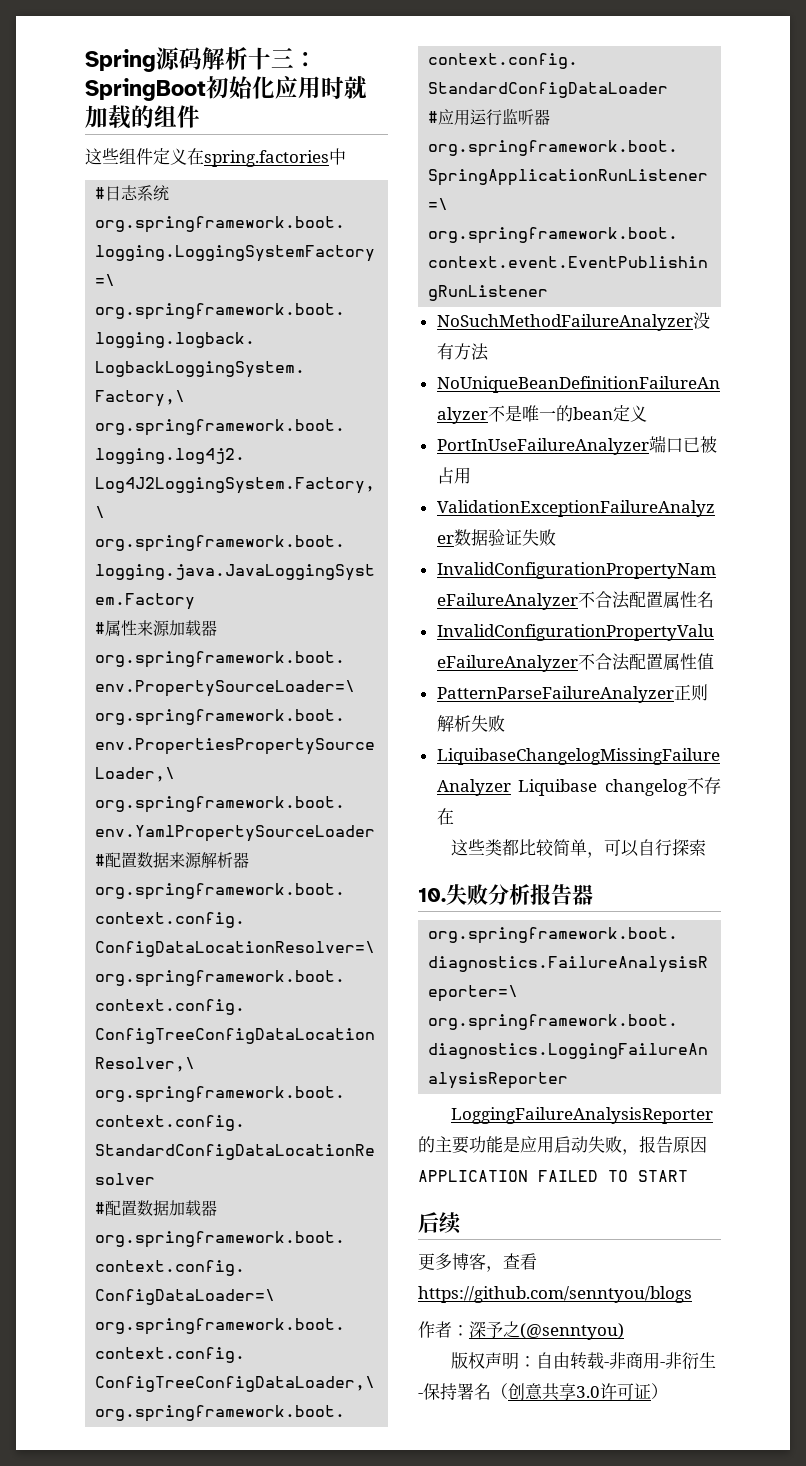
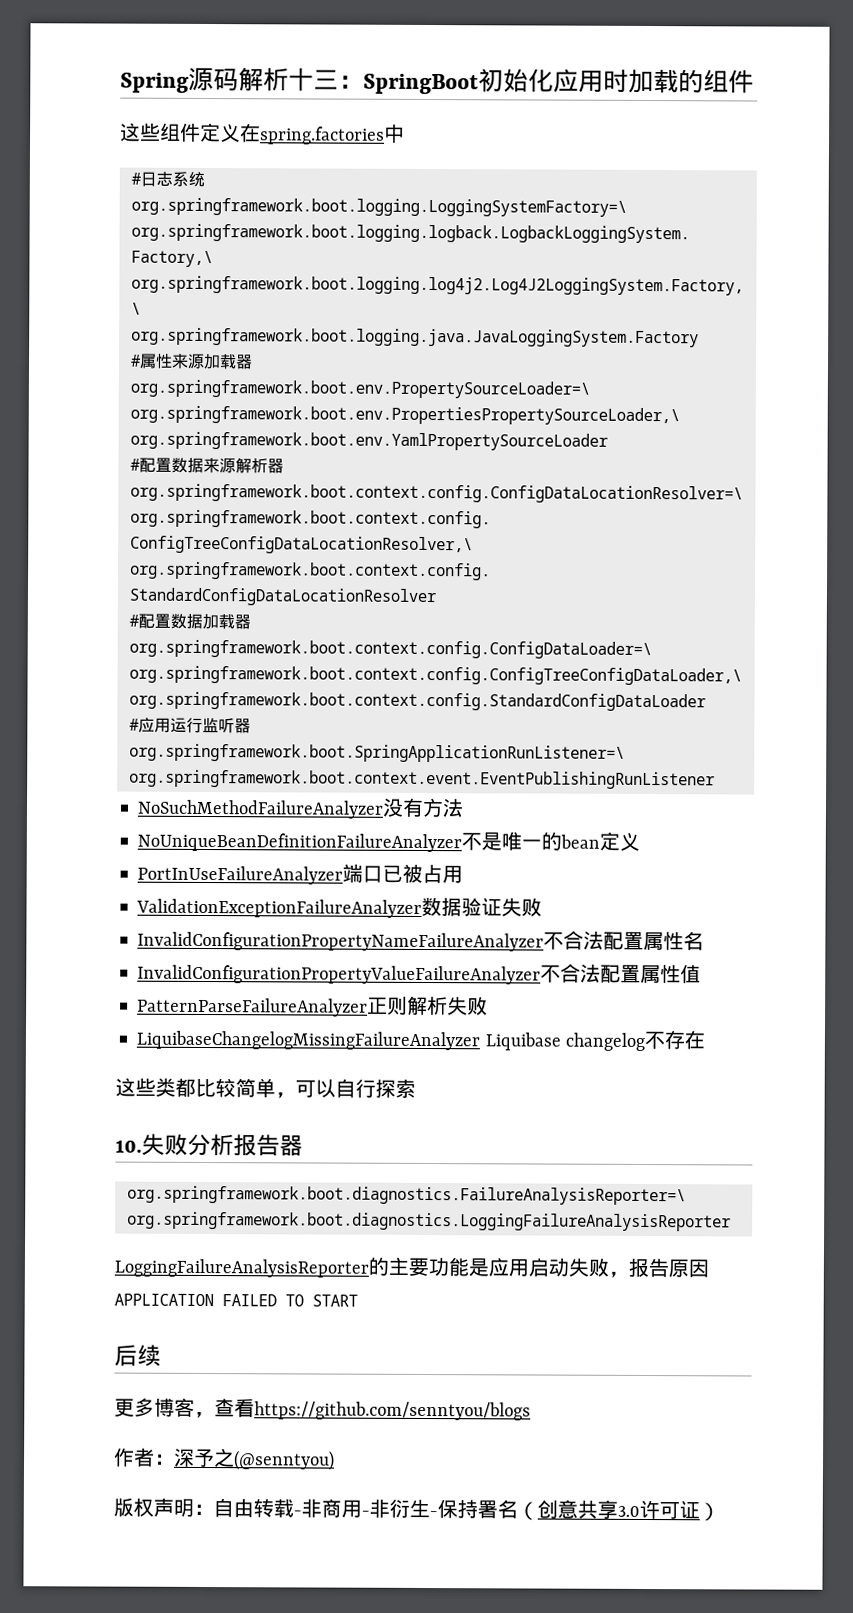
[344,76,367,99] 就 -> (629, 80) none

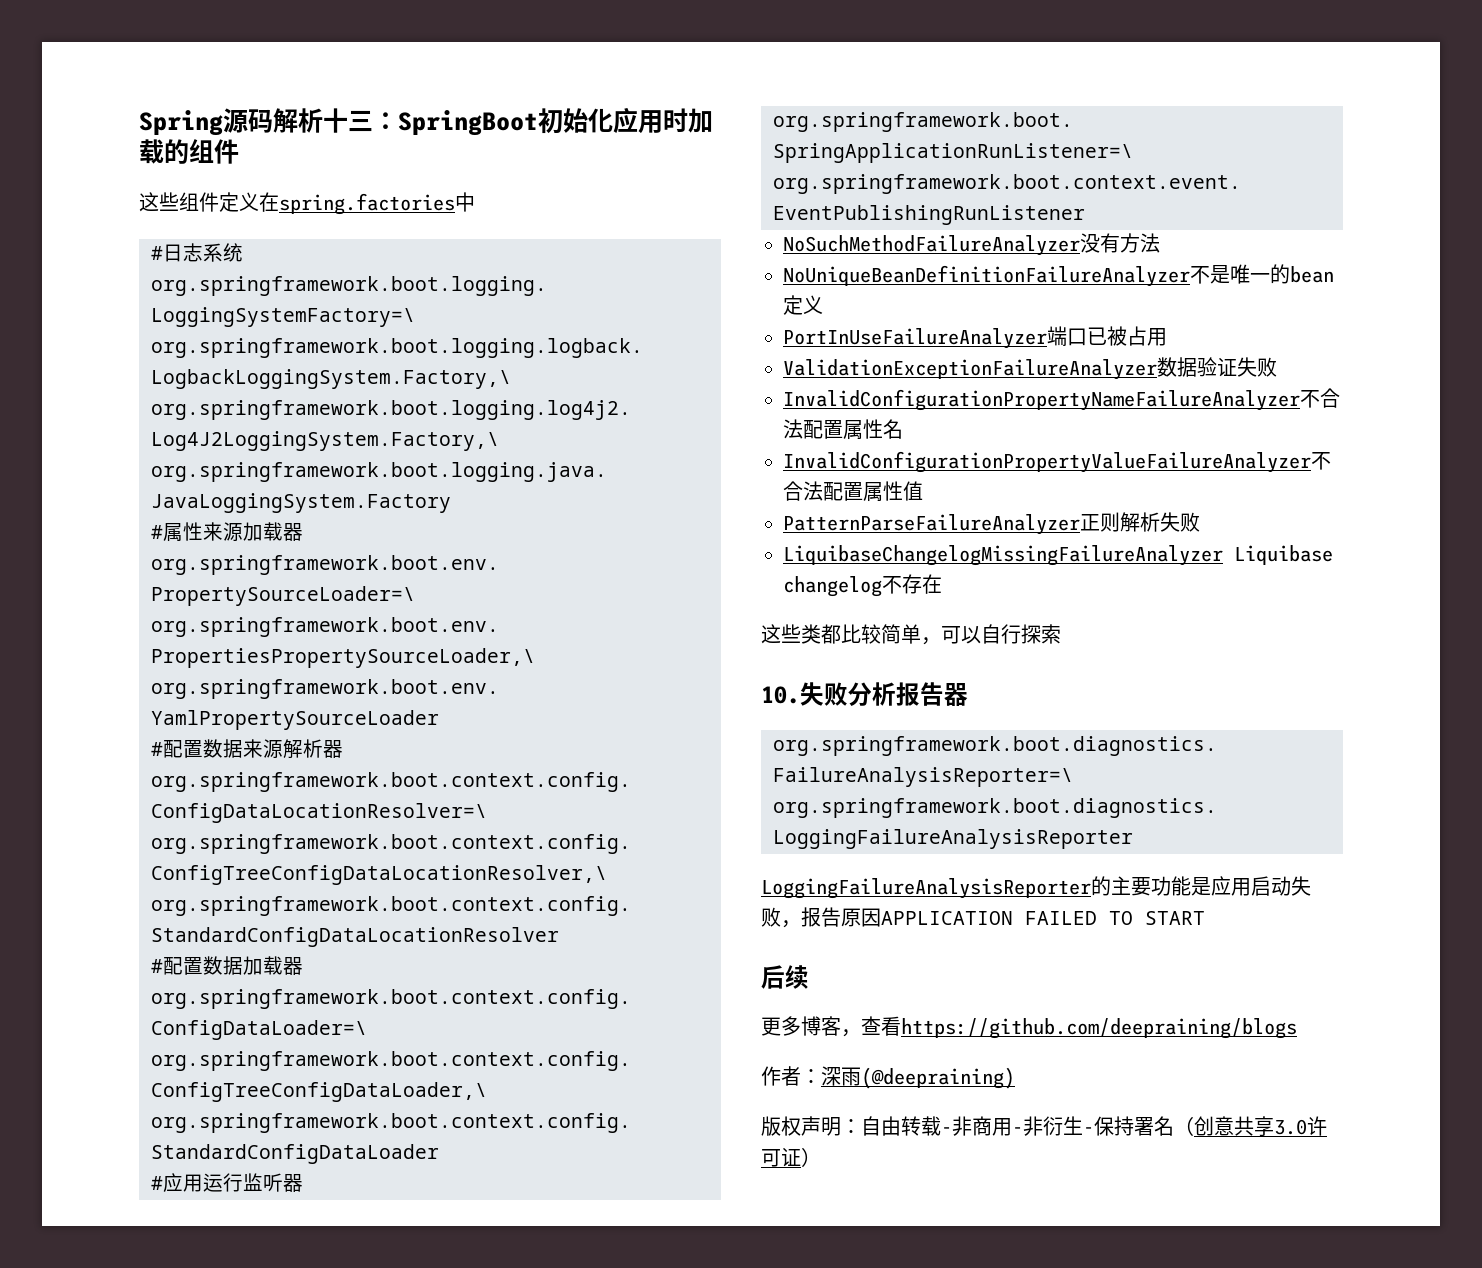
[254,1401,531,1421] https://github.com/senntyou/blogs -> [901,1018,1297,1039] https://github.com/deepraining/blogs
[194,1448,335,1471] 予之(@senntyou) -> [841,1067,1015,1089] 雨(@deepraining)

